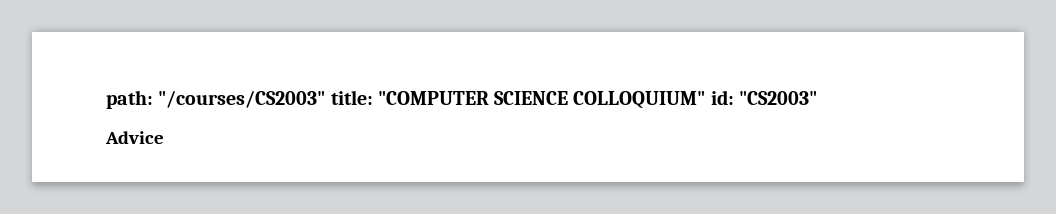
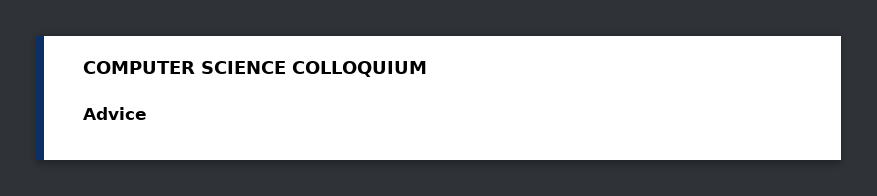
[106,90,817,109] path: "/courses/CS2003" title: "COMPUTER SCIENCE COLLOQUIUM" id: "CS2003" -> [83,61,427,77] COMPUTER SCIENCE COLLOQUIUM

